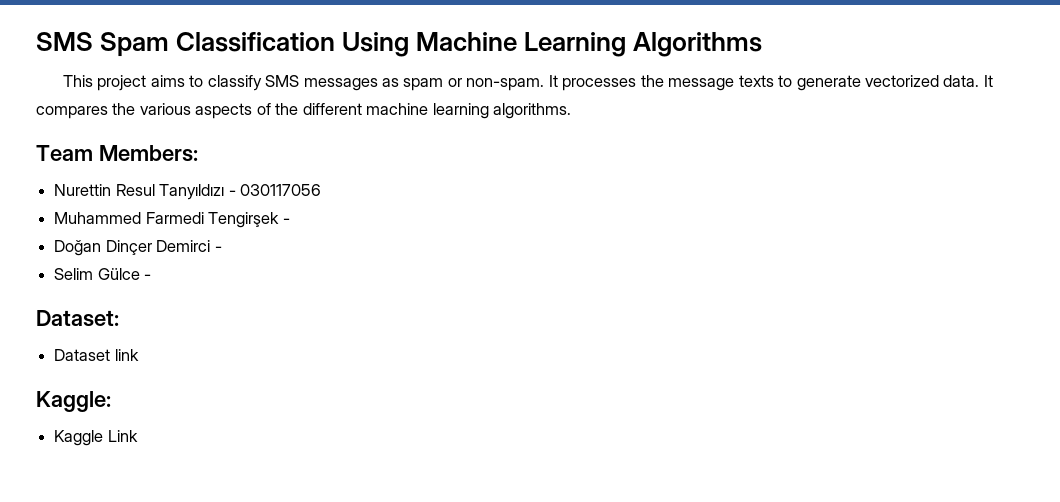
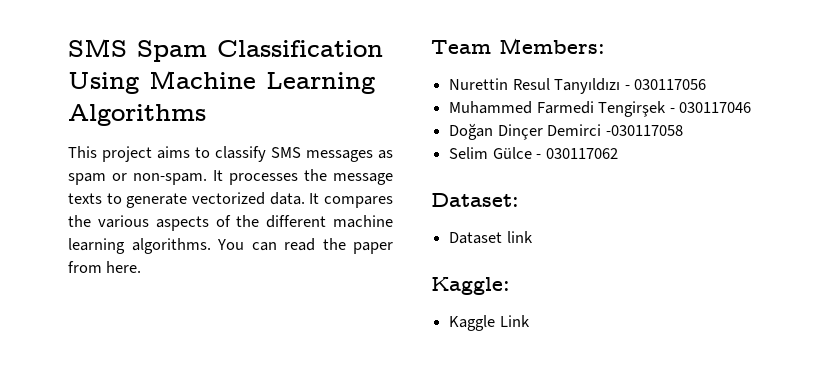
(572, 111) none -> [217,238,393,254] [68,261,142,273] You can read the paper from here.
(290, 221) none -> [678,102,751,113] 030117046
[214,246,222,252] - -> [605,125,683,136] -030117058
(152, 277) none -> [545,148,618,159] 030117062

